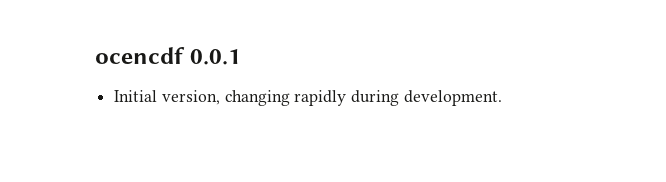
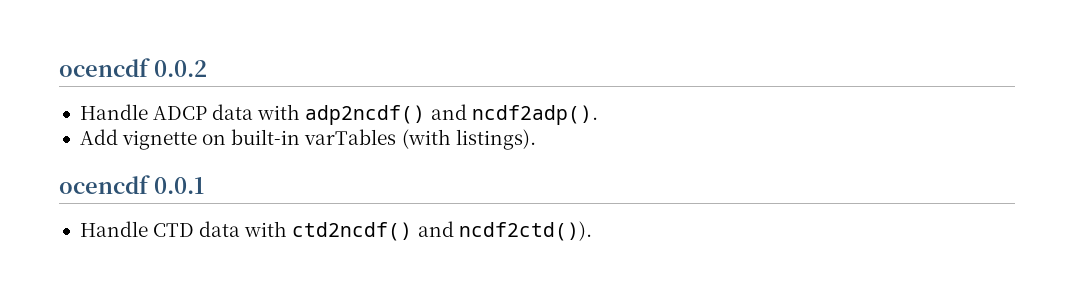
[95,47,241,65] [114,90,502,106] ocencdf 0.0.1 // Initial version, changing rapidly during development. -> [59,58,207,77] [79,104,598,125] [79,129,536,150] [59,175,204,194] [79,221,592,241] ocencdf 0.0.2 // Handle ADCP data with adp2ncdf() and ncdf2adp(). // Add vignette on built-in varTables (with listings). // ocencdf 0.0.1 // Handle CTD data with ctd2ncdf() and ncdf2ctd()).

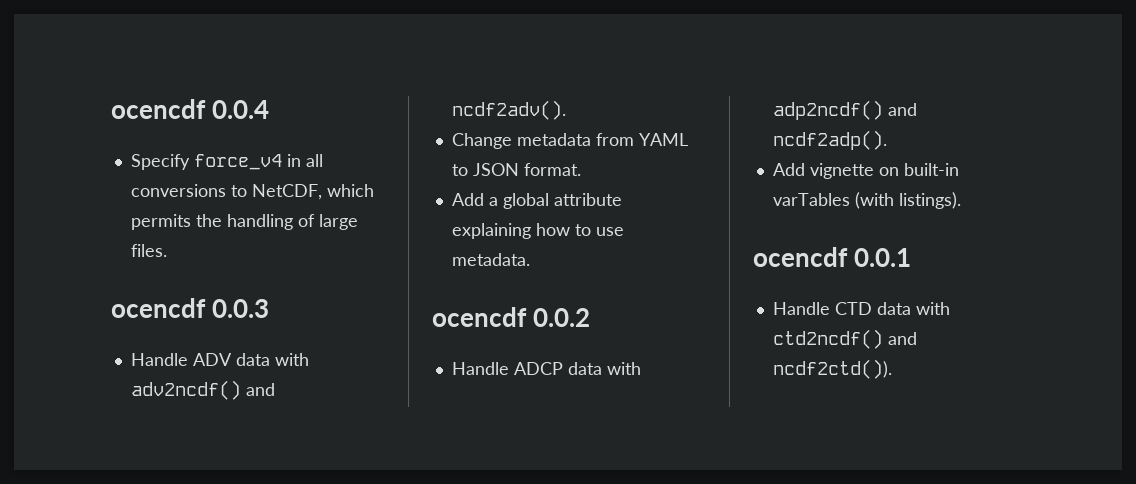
[59,58,150,77] ocencdf -> [111,99,269,119] [130,154,323,170] [130,184,374,200] [130,214,358,230] [130,244,167,257] [111,298,269,318] [130,353,309,366] [130,380,275,400] [451,100,566,120] [451,133,688,149] [451,163,581,176] [451,193,622,209] [451,223,624,239] [451,253,530,266] [432,307,527,327] ocencdf 0.0.4 // Specify force_v4 in all conversions to NetCDF, which permits the handling of large files. // ocencdf 0.0.3 // Handle ADV data with adv2ncdf() and ncdf2adv(). // Change metadata from YAML to JSON format. // Add a global attribute explaining how to use metadata. // ocencdf

